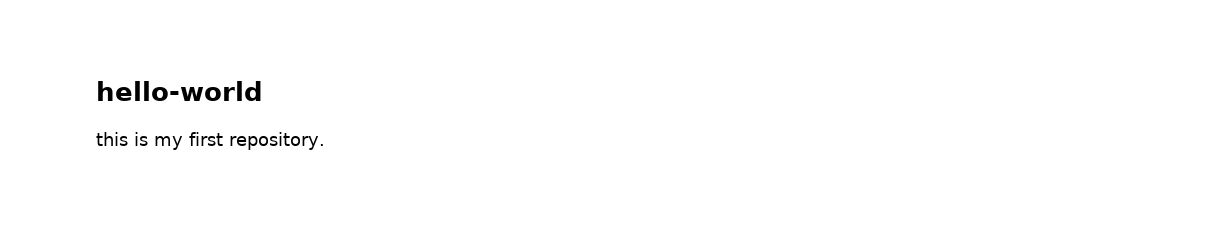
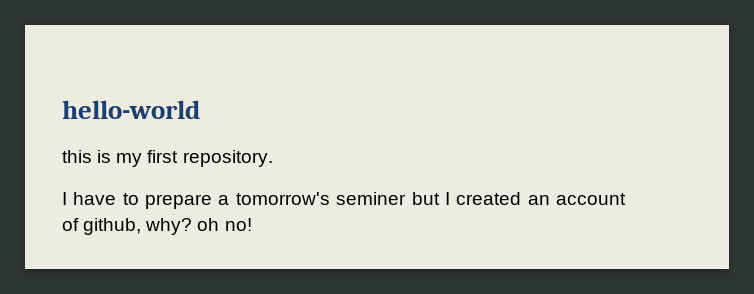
(325, 141) none -> [62,192,627,209] [62,218,252,235] // I have to prepare a tomorrow's seminer but I created an account of github, why? oh no!

